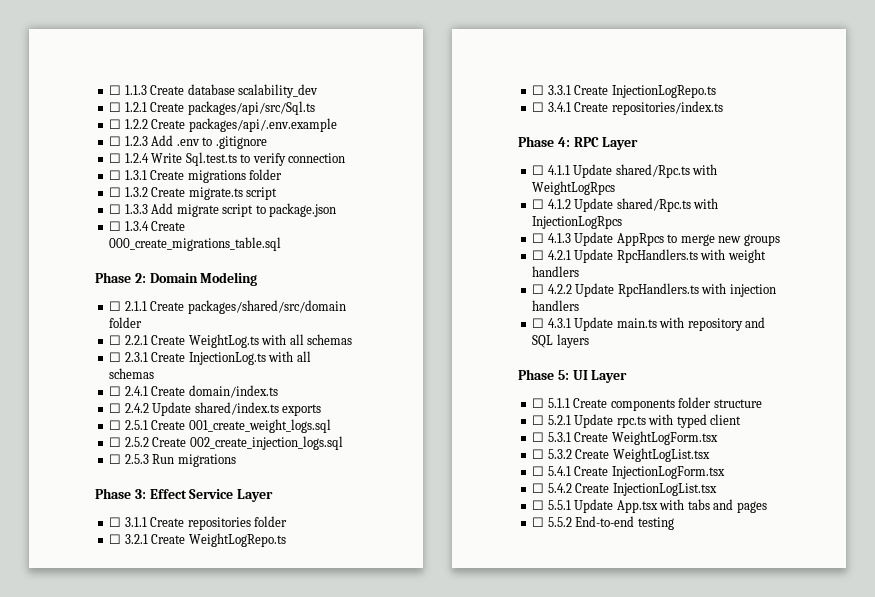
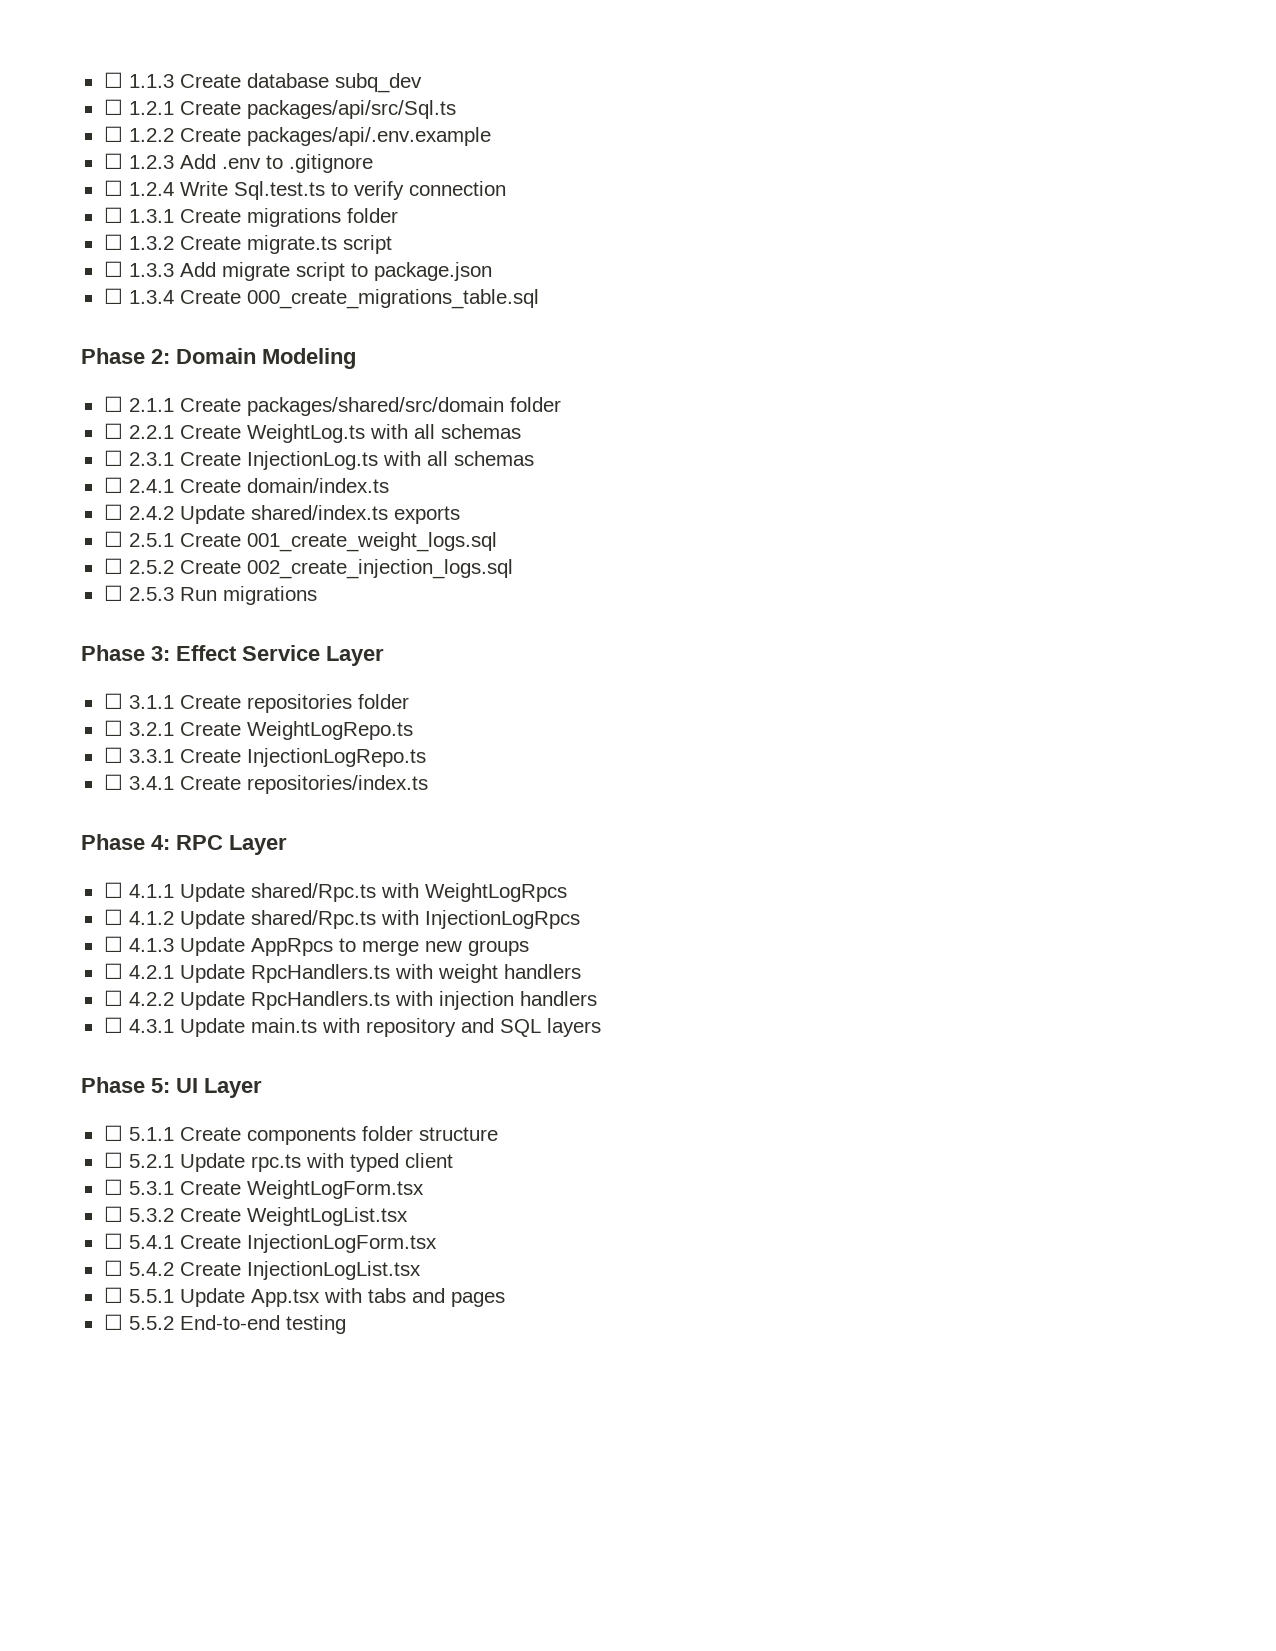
[238,84,319,98] scalability_dev -> [334,73,422,93] subq_dev

